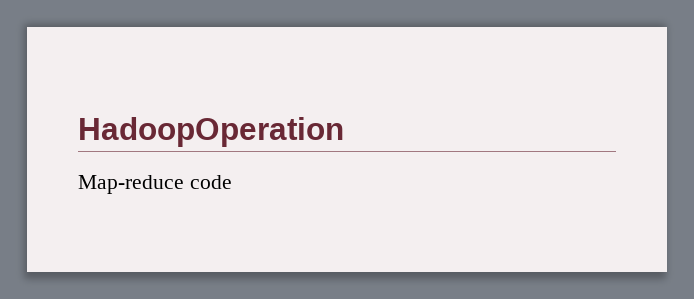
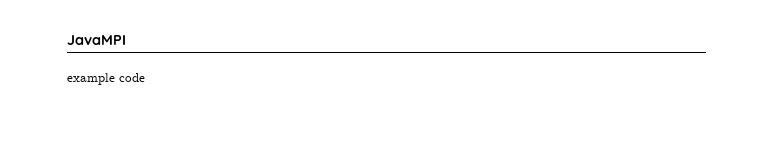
[78,117,344,147] [78,175,184,194] HadoopOperation // Map-reduce -> [67,35,126,45] [67,73,115,85] JavaMPI // example

